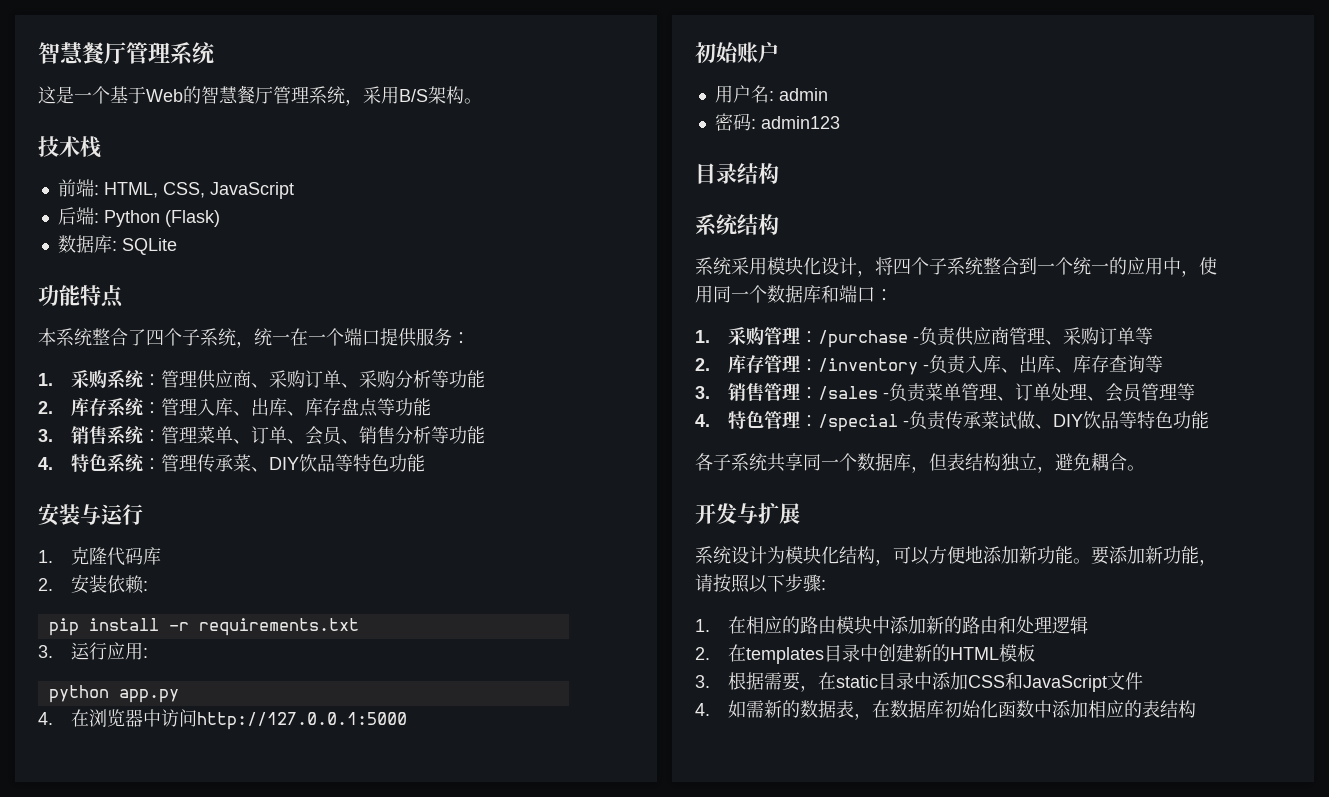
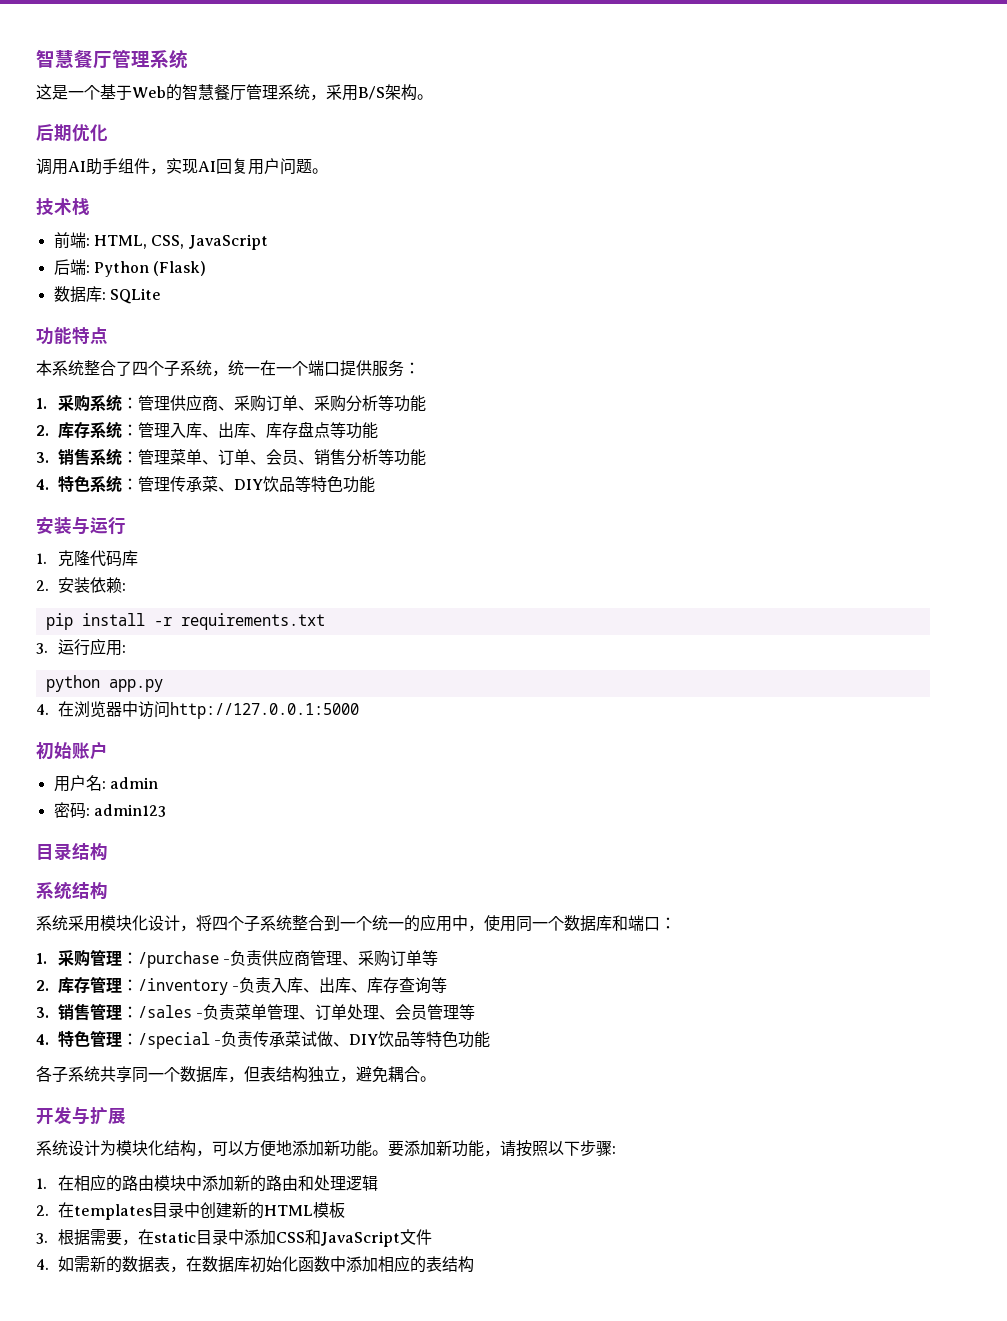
(482, 101) none -> [36,124,108,142] [36,158,328,175] // 后期优化 // 调用AI助手组件，实现AI回复用户问题。

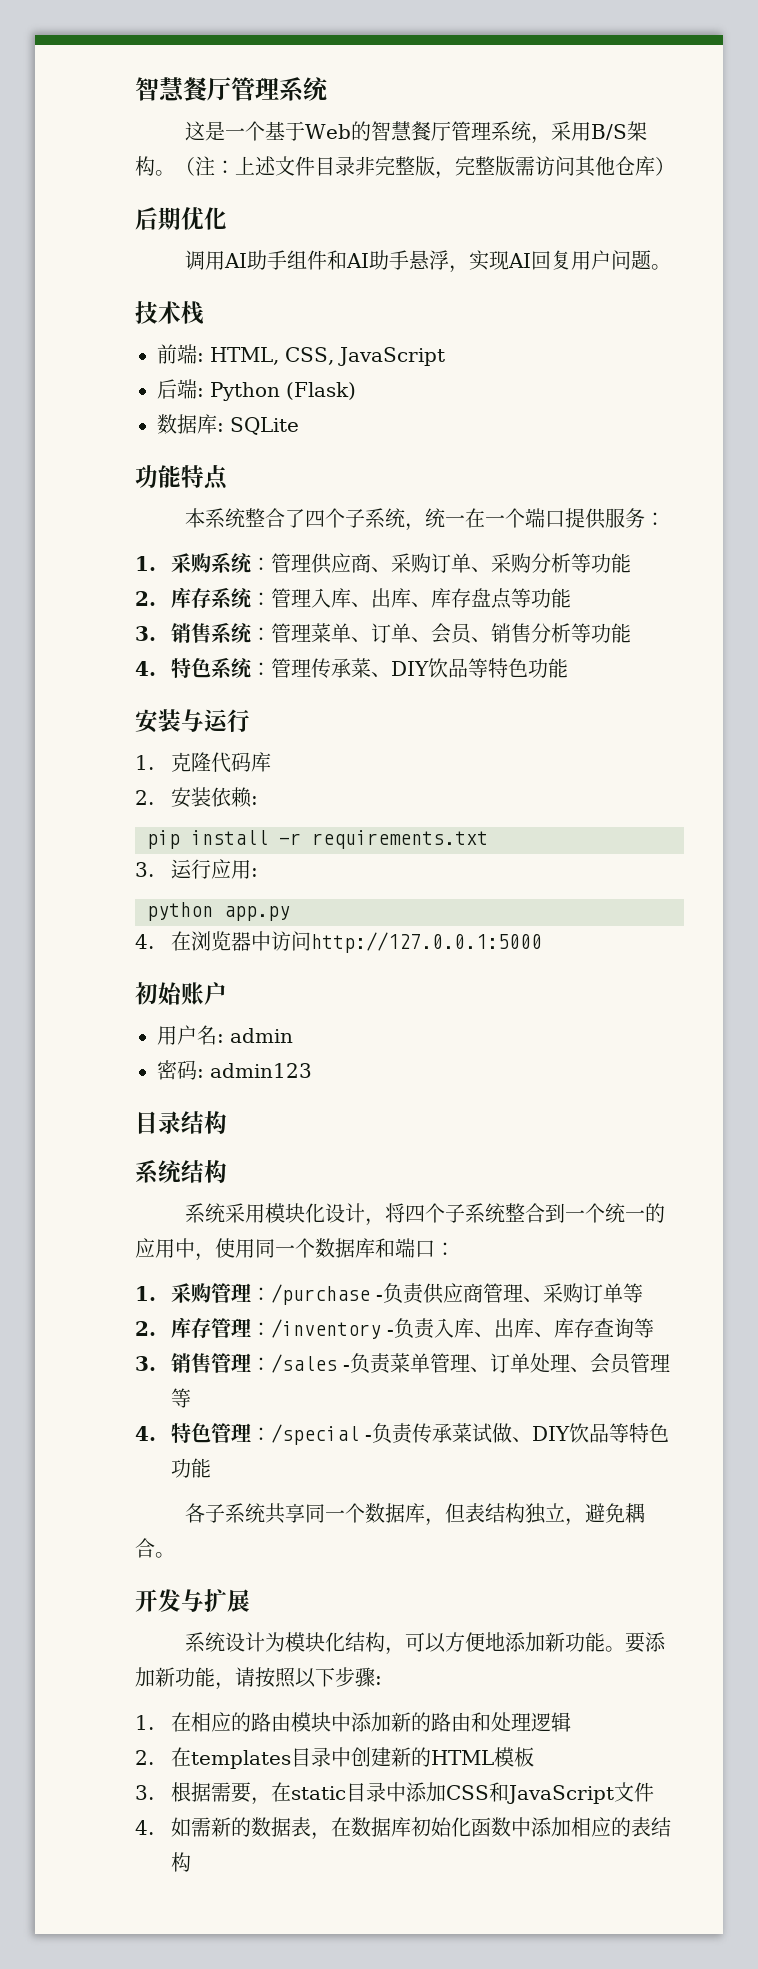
(433, 97) none -> [175,156,675,179] （注：上述文件目录非完整版，完整版需访问其他仓库）
(150, 166) none -> [326,250,449,270] 和AI助手悬浮

